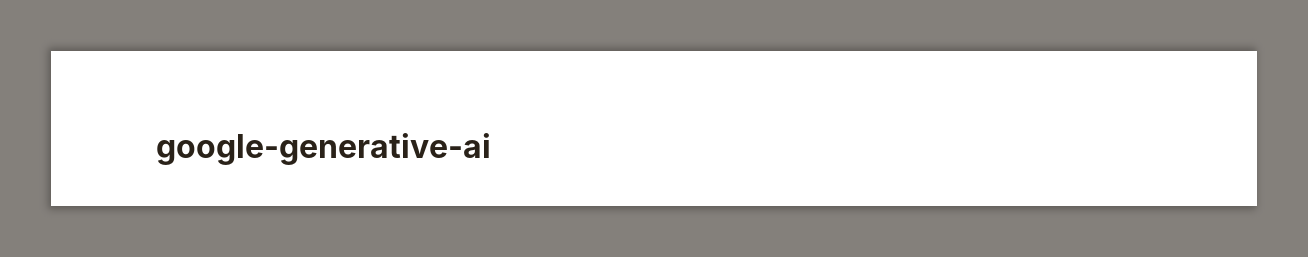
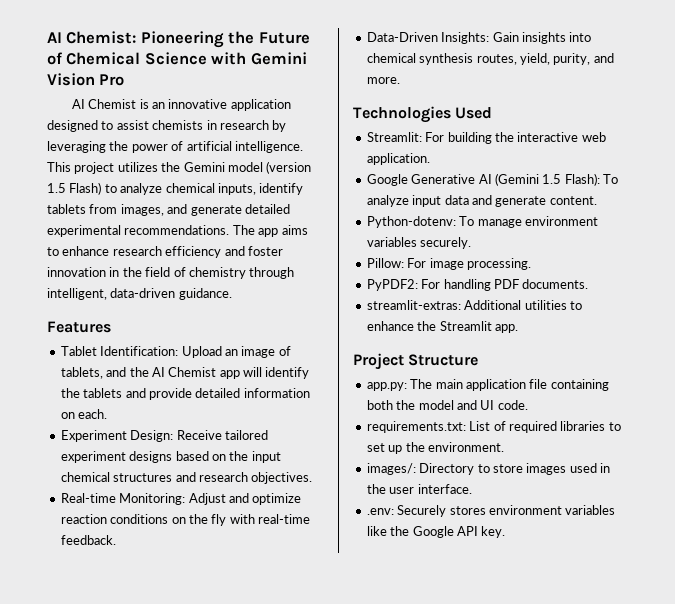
[156,133,491,165] google-generative-ai -> [47,31,310,48] [47,52,307,65] [47,73,125,86] [71,99,291,111] [47,120,287,132] [47,141,303,153] [47,161,312,174] [47,182,304,195] [47,204,290,216] [47,225,308,237] [47,246,283,258] [47,267,295,279] [47,288,232,300] [47,321,111,333] [60,346,291,358] [60,367,310,379] [60,388,310,400] [60,409,108,419] [60,430,268,442] [60,451,281,463] [60,472,313,484] [60,493,302,505] [60,514,310,526] [60,535,116,545] [366,32,592,44] [366,53,614,65] [366,77,400,84] [353,106,493,123] [366,132,606,144] [366,153,430,165] [366,173,618,186] [366,195,597,207] [366,216,598,228] [366,237,472,249] [366,258,531,270] [366,279,589,291] [366,300,582,310] [366,321,518,333] [353,353,479,370] [366,379,609,391] [366,400,528,410] [366,421,621,433] [366,442,504,454] [366,463,610,475] [366,484,472,494] [366,505,616,517] [366,526,506,538] AI Chemist: Pioneering the Future of Chemical Science with Gemini Vision Pro // AI Chemist is an innovative application designed to assist chemists in research by leveraging the power of artificial intelligence. This project utilizes the Gemini model (version 1.5 Flash) to analyze chemical inputs, identify tablets from images, and generate detailed experimental recommendations. The app aims to enhance research efficiency and foster innovation in the field of chemistry through intelligent, data-driven guidance. // Features // Tablet Identification: Upload an image of tablets, and the AI Chemist app will identify the tablets and provide detailed information on each. // Experiment Design: Receive tailored experiment designs based on the input chemical structures and research objectives. // Real-time Monitoring: Adjust and optimize reaction conditions on the fly with real-time feedback. // Data-Driven Insights: Gain insights into chemical synthesis routes, yield, purity, and more. // Technologies Used // Streamlit: For building the interactive web application. // Google Generative AI (Gemini 1.5 Flash): To analyze input data and generate content. // Python-dotenv: To manage environment variables securely. // Pillow: For image processing. // PyPDF2: For handling PDF documents. // streamlit-extras: Additional utilities to enhance the Streamlit app. // Project Structure // app.py: The main application file containing both the model and UI code. // requirements.txt: List of required libraries to set up the environment. // images/: Directory to store images used in the user interface. // .env: Securely stores environment variables like the Google API key.

